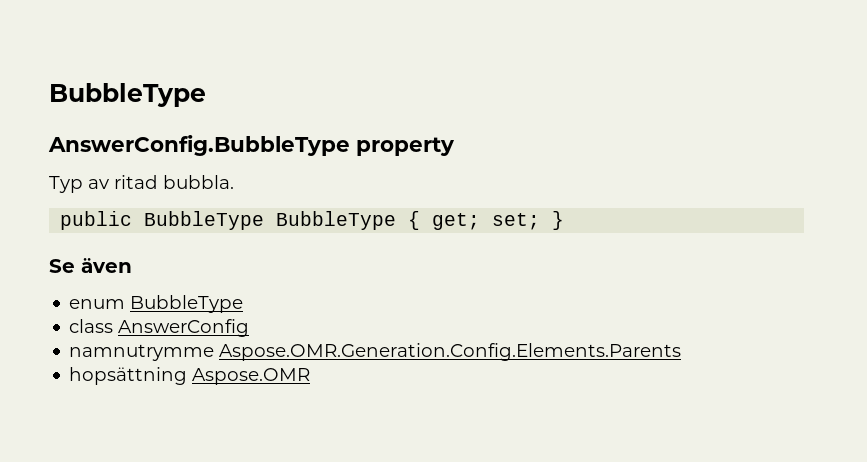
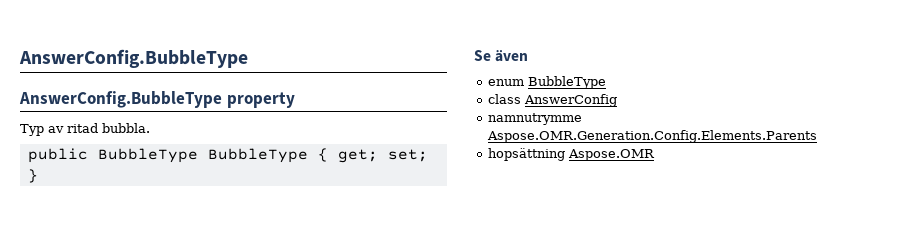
[49,83,206,107] BubbleType -> [19,49,248,68] AnswerConfig.BubbleType

